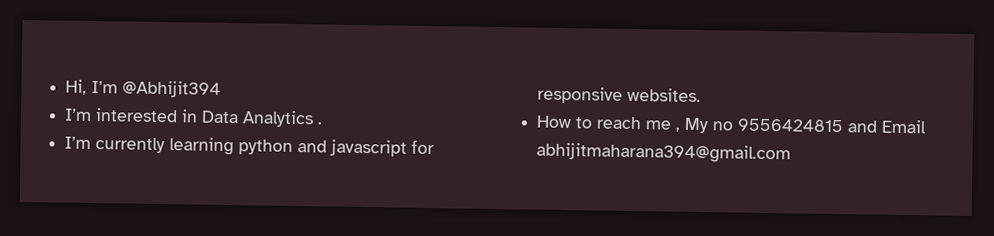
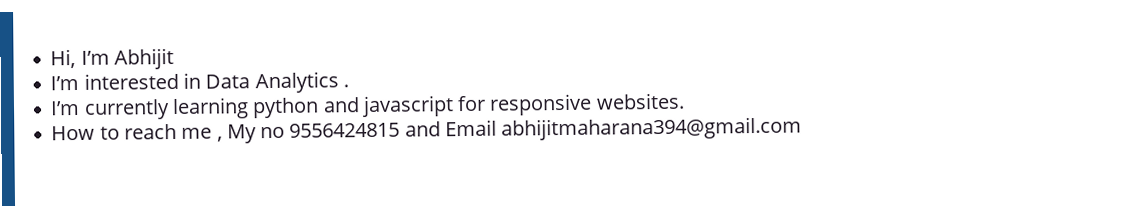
[122,80,222,98] @Abhijit394 -> [113,47,174,70] Abhijit

